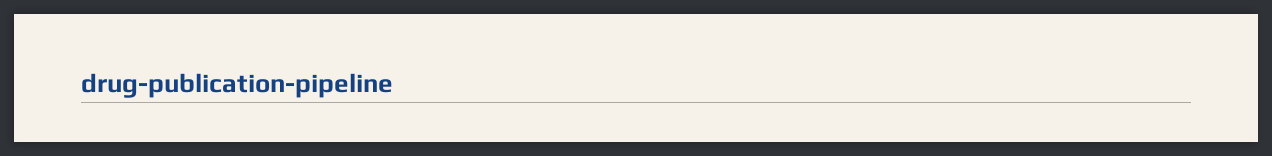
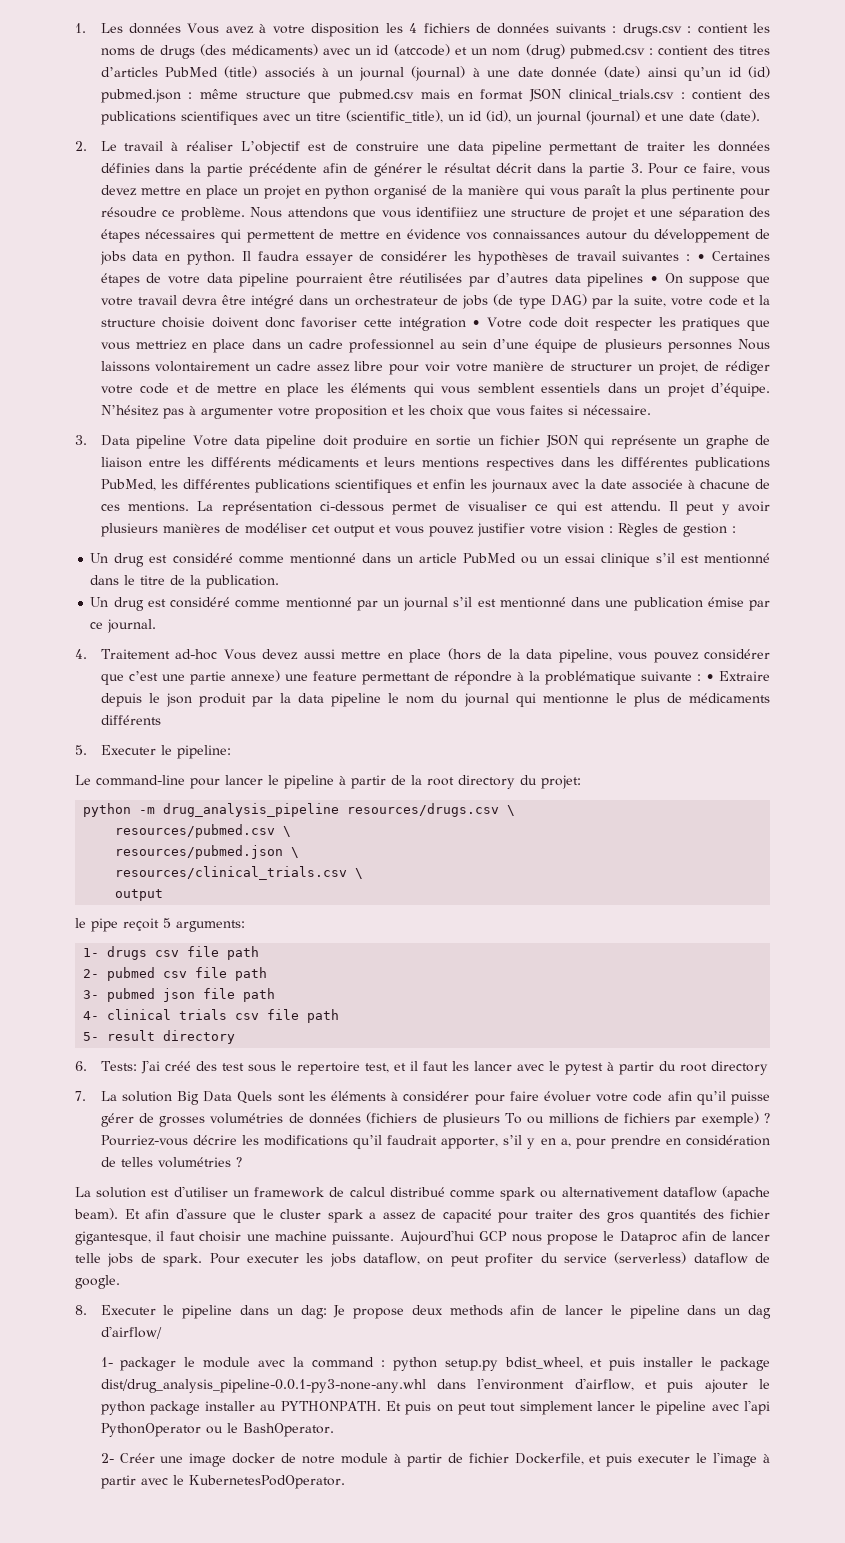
[81,73,393,98] drug-publication-pipeline -> [75,23,771,37] [100,44,771,59] [100,66,770,81] [100,88,770,103] [100,110,760,125] [75,141,771,155] [100,163,771,177] [100,185,770,199] [100,207,770,221] [100,229,770,243] [99,251,770,265] [100,273,771,287] [100,294,771,309] [100,317,770,331] [100,339,770,353] [100,361,770,375] [100,383,770,397] [100,405,651,419] [75,434,770,449] [100,457,771,471] [100,479,770,493] [100,501,771,515] [100,523,736,537] [90,553,771,567] [90,575,280,589] [90,597,771,611] [90,619,157,633] [75,648,771,663] [100,670,770,685] [100,693,770,707] [100,715,161,725] [75,745,231,759] [75,775,581,789] [83,803,516,817] [115,824,292,838] [115,845,300,859] [115,866,364,880] [115,889,164,901] [75,918,245,932] [83,946,260,960] [83,967,268,981] [83,988,276,1002] [83,1009,340,1023] [83,1030,236,1044] [75,1060,768,1075] [75,1091,770,1105] [100,1112,770,1127] [100,1135,770,1149] [100,1157,242,1168] [75,1186,770,1201] [74,1208,770,1223] [75,1230,770,1245] [75,1252,770,1267] [75,1275,120,1289] [75,1305,772,1319] [100,1326,162,1339] [100,1357,771,1371] [100,1378,770,1393] [100,1400,771,1415] [100,1423,334,1437] [100,1452,771,1467] [100,1475,345,1489] 1. Les données Vous avez à votre disposition les 4 fichiers de données suivants : drugs.csv : contient les noms de drugs (des médicaments) avec un id (atccode) et un nom (drug) pubmed.csv : contient des titres d’articles PubMed (title) associés à un journal (journal) à une date donnée (date) ainsi qu’un id (id) pubmed.json : même structure que pubmed.csv mais en format JSON clinical_trials.csv : contient des publications scientifiques avec un titre (scientific_title), un id (id), un journal (journal) et une date (date). // 2. Le travail à réaliser L’objectif est de construire une data pipeline permettant de traiter les données définies dans la partie précédente afin de générer le résultat décrit dans la partie 3. Pour ce faire, vous devez mettre en place un projet en python organisé de la manière qui vous paraît la plus pertinente pour résoudre ce problème. Nous attendons que vous identifiiez une structure de projet et une séparation des étapes nécessaires qui permettent de mettre en évidence vos connaissances autour du développement de jobs data en python. Il faudra essayer de considérer les hypothèses de travail suivantes : • Certaines étapes de votre data pipeline pourraient être réutilisées par d’autres data pipelines • On suppose que votre travail devra être intégré dans un orchestrateur de jobs (de type DAG) par la suite, votre code et la structure choisie doivent donc favoriser cette intégration • Votre code doit respecter les pratiques que vous mettriez en place dans un cadre professionnel au sein d’une équipe de plusieurs personnes Nous laissons volontairement un cadre assez libre pour voir votre manière de structurer un projet, de rédiger votre code et de mettre en place les éléments qui vous semblent essentiels dans un projet d’équipe. N’hésitez pas à argumenter votre proposition et les choix que vous faites si nécessaire. // 3. Data pipeline Votre data pipeline doit produire en sortie un fichier JSON qui représente un graphe de liaison entre les différents médicaments et leurs mentions respectives dans les différentes publications PubMed, les différentes publications scientifiques et enfin les journaux avec la date associée à chacune de ces mentions. La représentation ci-dessous permet de visualiser ce qui est attendu. Il peut y avoir plusieurs manières de modéliser cet output et vous pouvez justifier votre vision : Règles de gestion : // Un drug est considéré comme mentionné dans un article PubMed ou un essai clinique s’il est mentionné dans le titre de la publication. // Un drug est considéré comme mentionné par un journal s’il est mentionné dans une publication émise par ce journal. // 4. Traitement ad-hoc Vous devez aussi mettre en place (hors de la data pipeline, vous pouvez considérer que c’est une partie annexe) une feature permettant de répondre à la problématique suivante : • Extraire depuis le json produit par la data pipeline le nom du journal qui mentionne le plus de médicaments différents // 5. Executer le pipeline: // Le command-line pour lancer le pipeline à partir de la root directory du projet: // python -m drug_analysis_pipeline resources/drugs.csv \ // resources/pubmed.csv \ // resources/pubmed.json \ // resources/clinical_trials.csv \ // output // le pipe reçoit 5 arguments: // 1- drugs csv file path // 2- pubmed csv file path // 3- pubmed json file path // 4- clinical trials csv file path // 5- result directory // 6. Tests: J'ai créé des test sous le repertoire test, et il faut les lancer avec le pytest à partir du root directory // 7. La solution Big Data Quels sont les éléments à considérer pour faire évoluer votre code afin qu’il puisse gérer de grosses volumétries de données (fichiers de plusieurs To ou millions de fichiers par exemple) ? Pourriez-vous décrire les modifications qu’il faudrait apporter, s’il y en a, pour prendre en considération de telles volumétries ? // La solution est d'utiliser un framework de calcul distribué comme spark ou alternativement dataflow (apache beam). Et afin d'assure que le cluster spark a assez de capacité pour traiter des gros quantités des fichier gigantesque, il faut choisir une machine puissante. Aujourd'hui GCP nous propose le Dataproc afin de lancer telle jobs de spark. Pour executer les jobs dataflow, on peut profiter du service (serverless) dataflow de google. // 8. Executer le pipeline dans un dag: Je propose deux methods afin de lancer le pipeline dans un dag d'airflow/ // 1- packager le module avec la command : python setup.py bdist_wheel, et puis installer le package dist/drug_analysis_pipeline-0.0.1-py3-none-any.whl dans l'environment d'airflow, et puis ajouter le python package installer au PYTHONPATH. Et puis on peut tout simplement lancer le pipeline avec l'api PythonOperator ou le BashOperator. // 2- Créer une image docker de notre module à partir de fichier Dockerfile, et puis executer le l'image à partir avec le KubernetesPodOperator.

